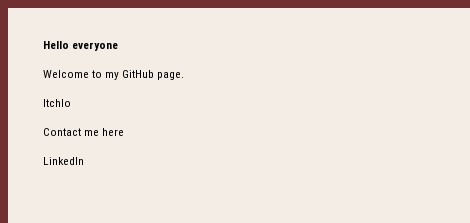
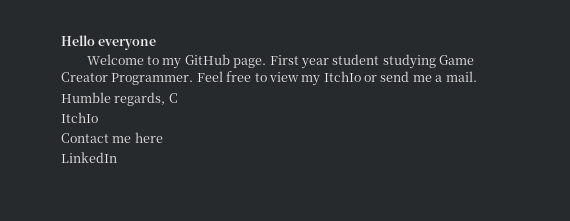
(185, 76) none -> [269,54,475,69] [61,71,477,86] [61,92,178,106] First year student studying Game Creator Programmer. Feel free to view my ItchIo or send me a mail. // Humble regards, C

